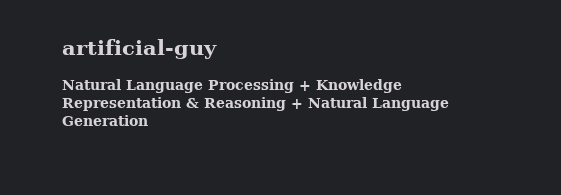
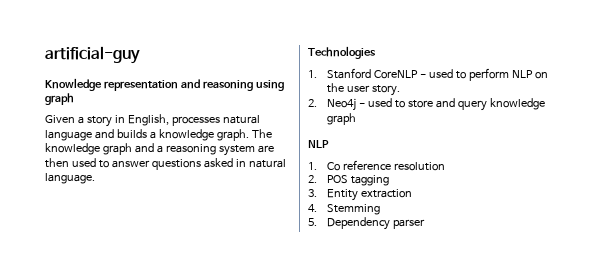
[62,79,402,93] [62,97,449,111] [62,115,148,126] Natural Language Processing + Knowledge Representation & Reasoning + Natural Language Generation -> [45,78,284,91] [45,93,74,105] [45,114,260,127] [45,129,272,141] [45,143,274,156] [45,158,286,170] [45,173,95,184] [308,46,376,59] [308,68,548,81] [327,83,401,96] [308,98,545,111] [327,113,357,125] [308,140,329,148] [308,160,446,171] [308,175,390,186] [308,189,413,201] [308,204,381,215] [308,217,426,230] Knowledge representation and reasoning using graph // Given a story in English, processes natural language and builds a knowledge graph. The knowledge graph and a reasoning system are then used to answer questions asked in natural language. // Technologies // 1. Stanford CoreNLP - used to perform NLP on the user story. // 2. Neo4j - used to store and query knowledge graph // NLP // 1. Co reference resolution // 2. POS tagging // 3. Entity extraction // 4. Stemming // 5. Dependency parser

